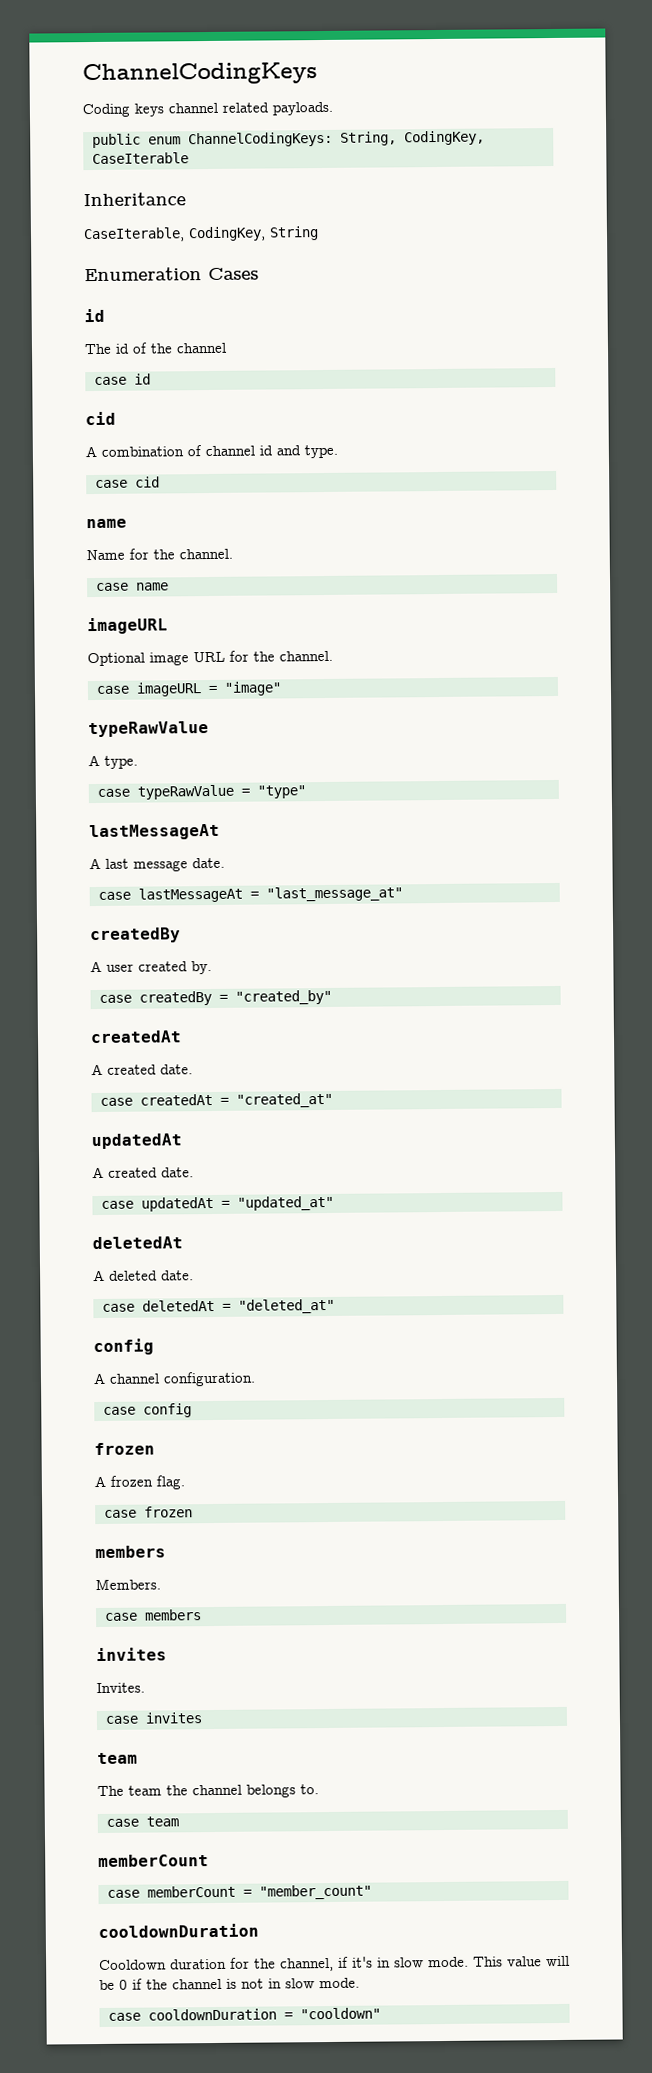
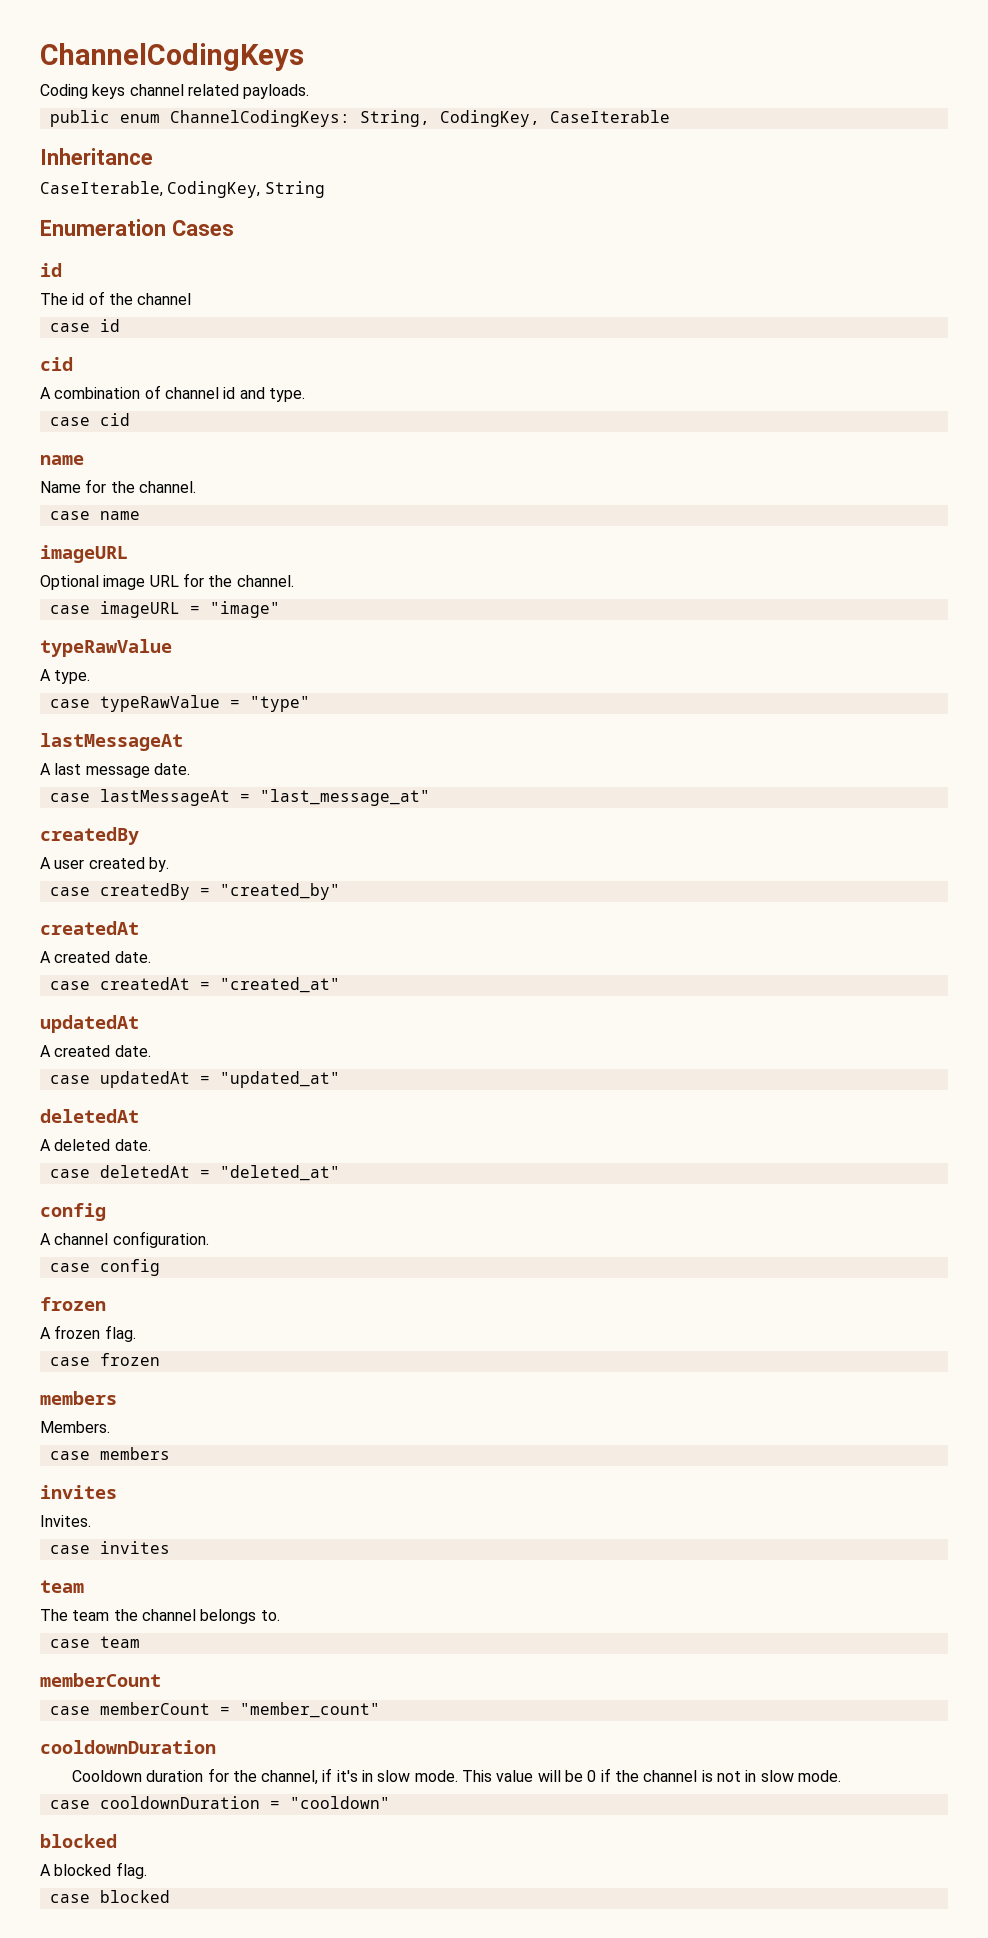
(381, 2013) none -> [40,1834,117,1848] [40,1862,147,1879] [49,1890,170,1903] // blocked // A blocked flag. // case blocked

